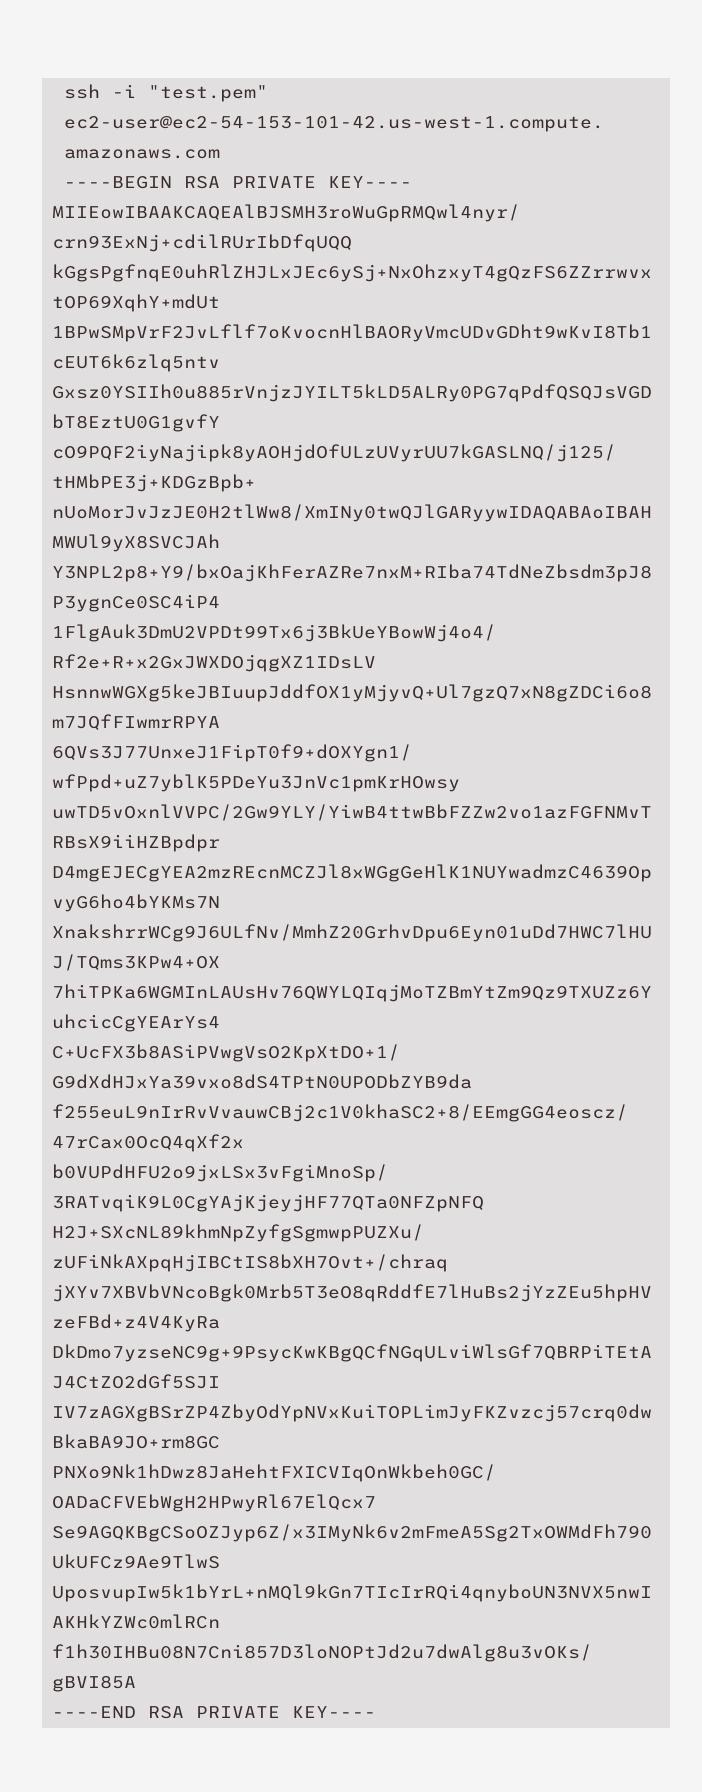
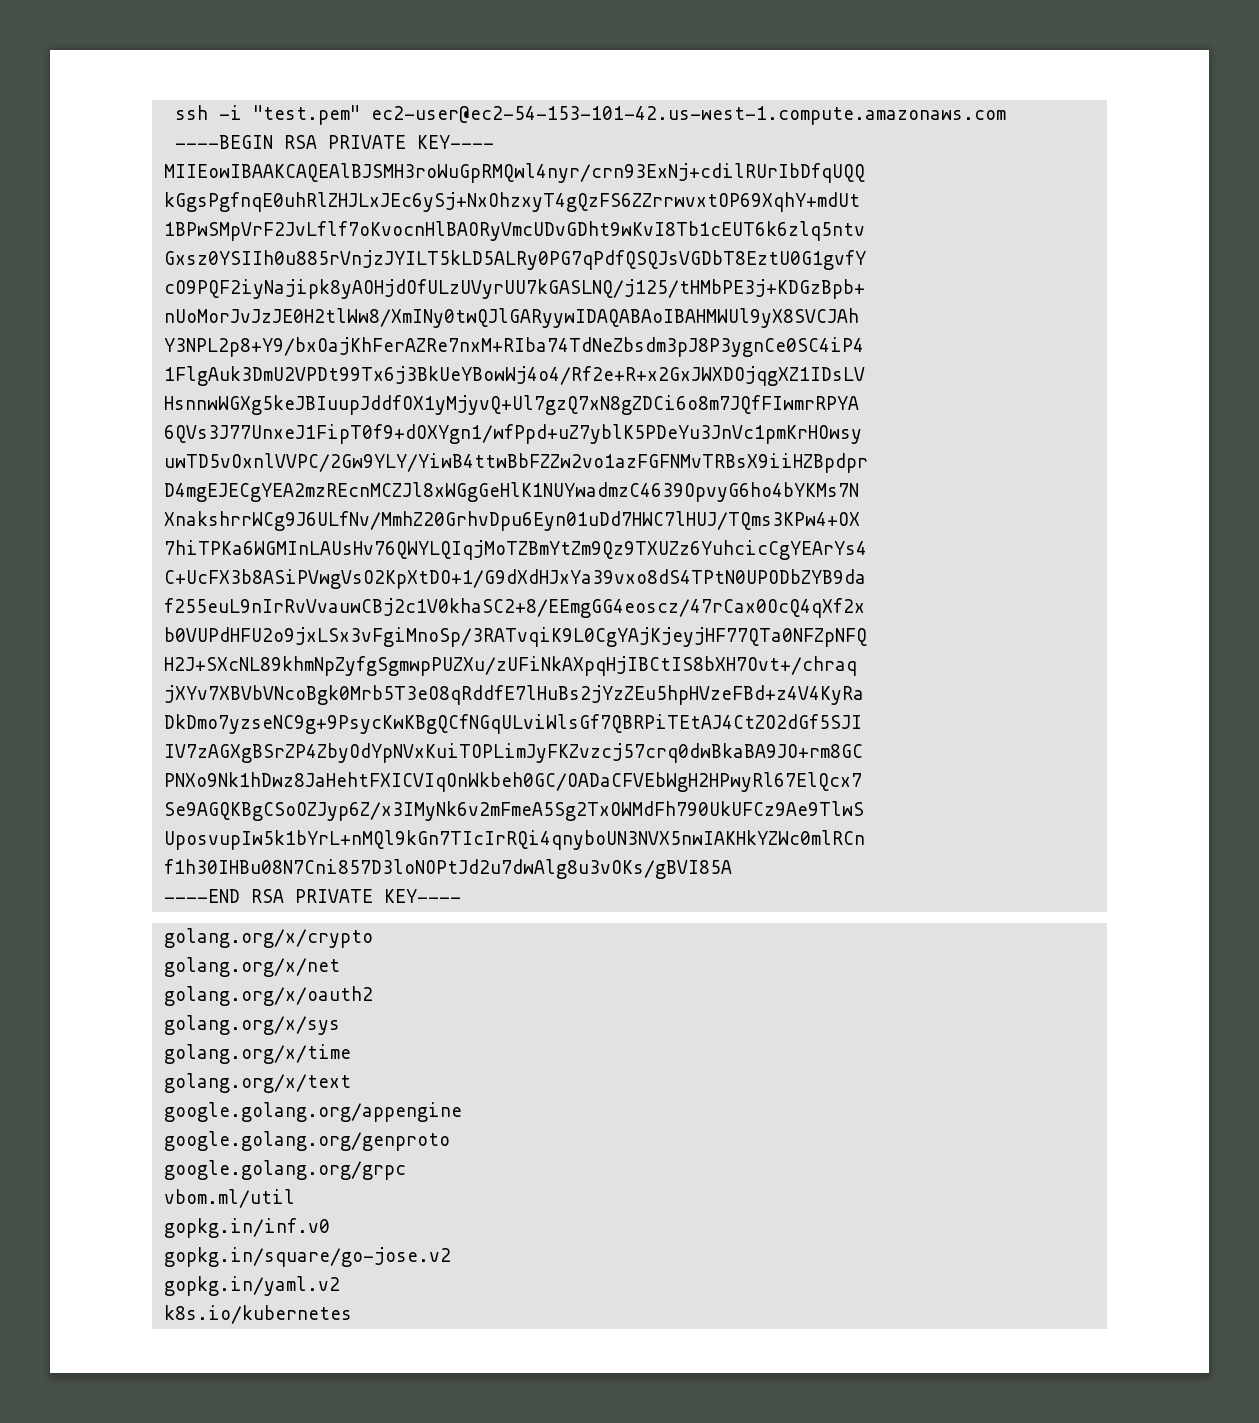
(376, 1712) none -> [164,928,373,948] [164,957,340,977] [164,986,373,1006] [164,1015,340,1035] [164,1044,351,1064] [164,1073,351,1093] [164,1102,462,1122] [164,1131,450,1151] [164,1160,406,1180] [164,1189,295,1208] [164,1218,330,1238] [164,1247,451,1267] [164,1276,340,1296] [164,1305,352,1324] // golang.org/x/crypto // golang.org/x/net // golang.org/x/oauth2 // golang.org/x/sys // golang.org/x/time // golang.org/x/text // google.golang.org/appengine // google.golang.org/genproto // google.golang.org/grpc // vbom.ml/util // gopkg.in/inf.v0 // gopkg.in/square/go-jose.v2 // gopkg.in/yaml.v2 // k8s.io/kubernetes

